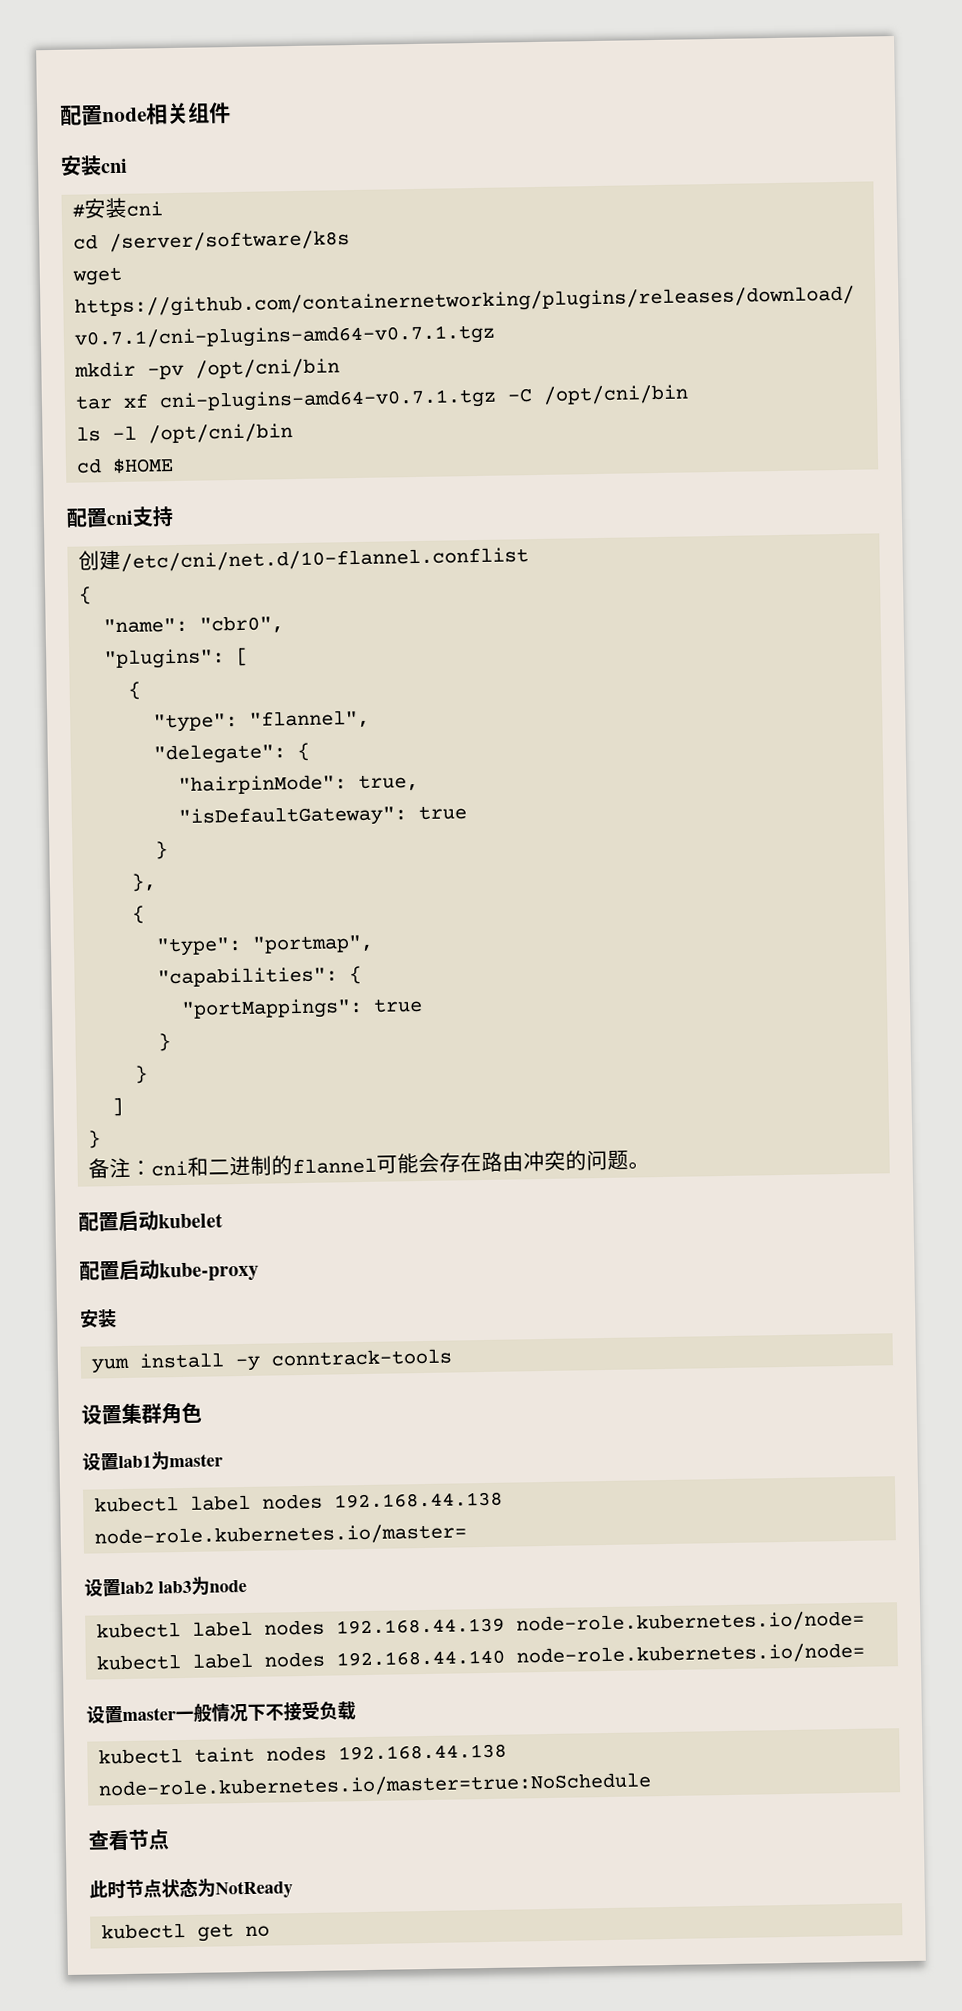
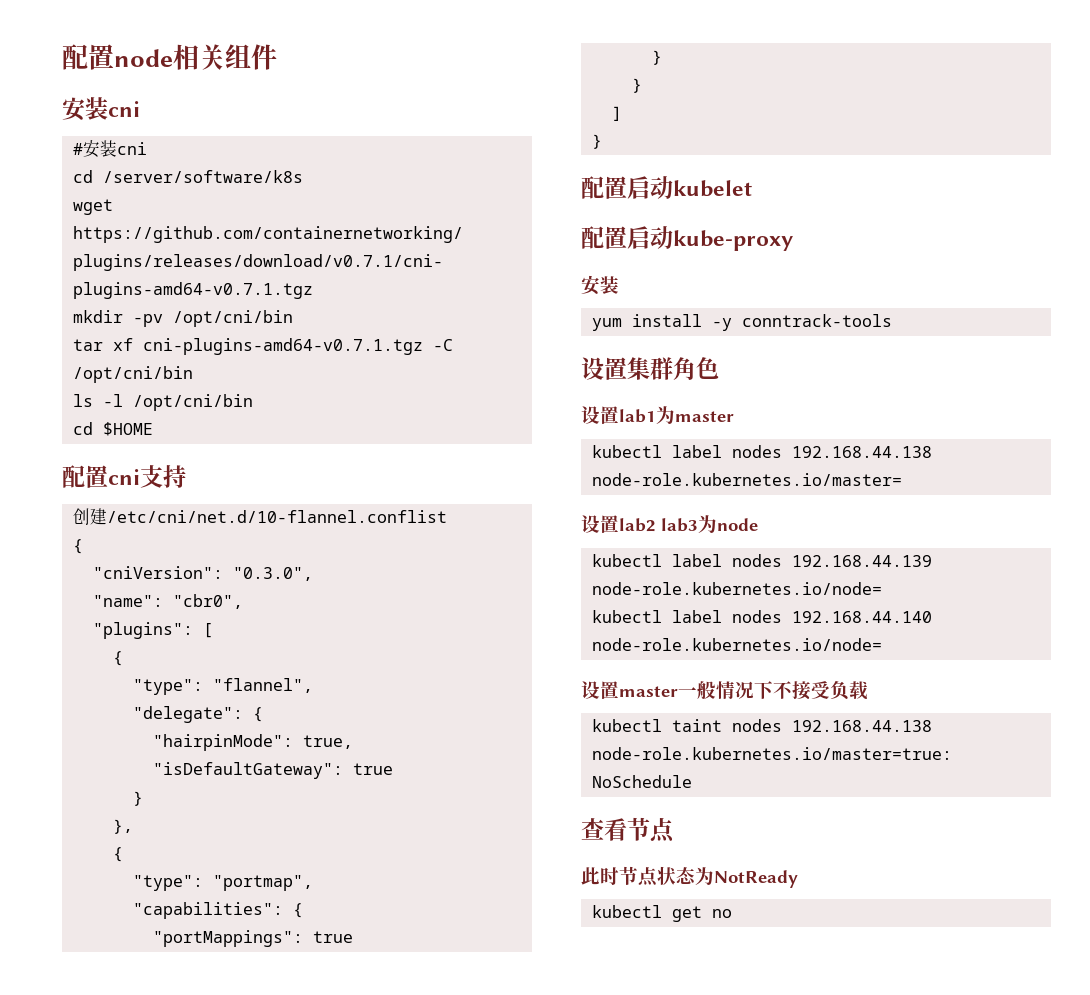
(92, 595) none -> [93,566,314,581] // "cniVersion": "0.3.0",
[87,1149,650,1179] // 备注：cni和二进制的flannel可能会存在路由冲突的问题。 -> (603, 141) none

